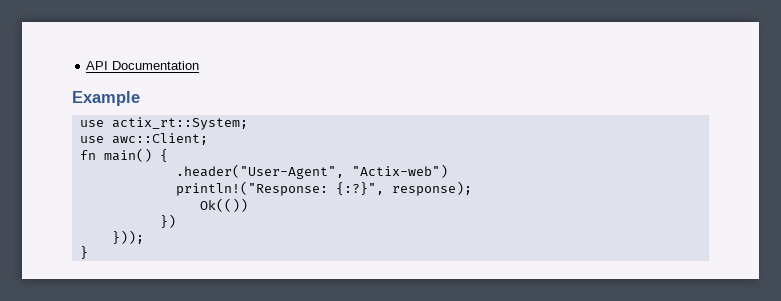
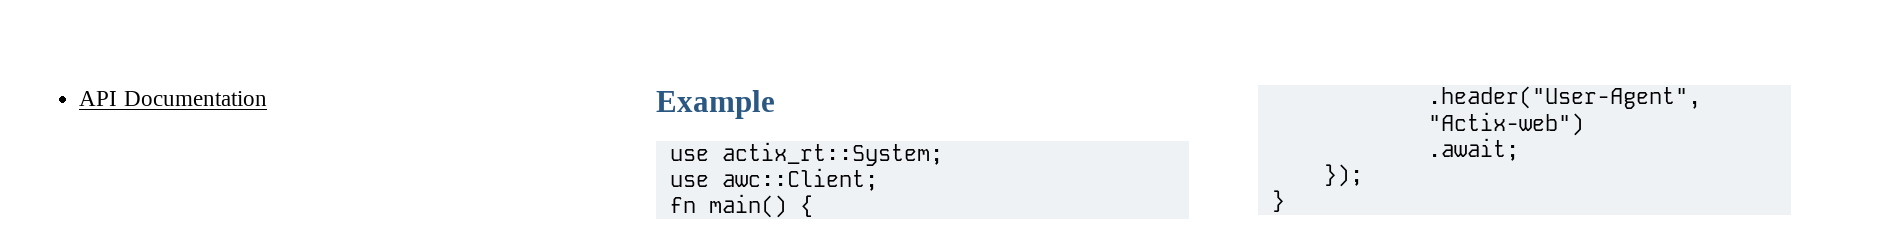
[175,181,472,196] [199,198,248,212] [159,214,176,228] [111,230,144,244] println!("Response: {:?}", response); // Ok(()) // }) // })); -> [1427,138,1519,161] [1323,164,1363,187] .await; // });

